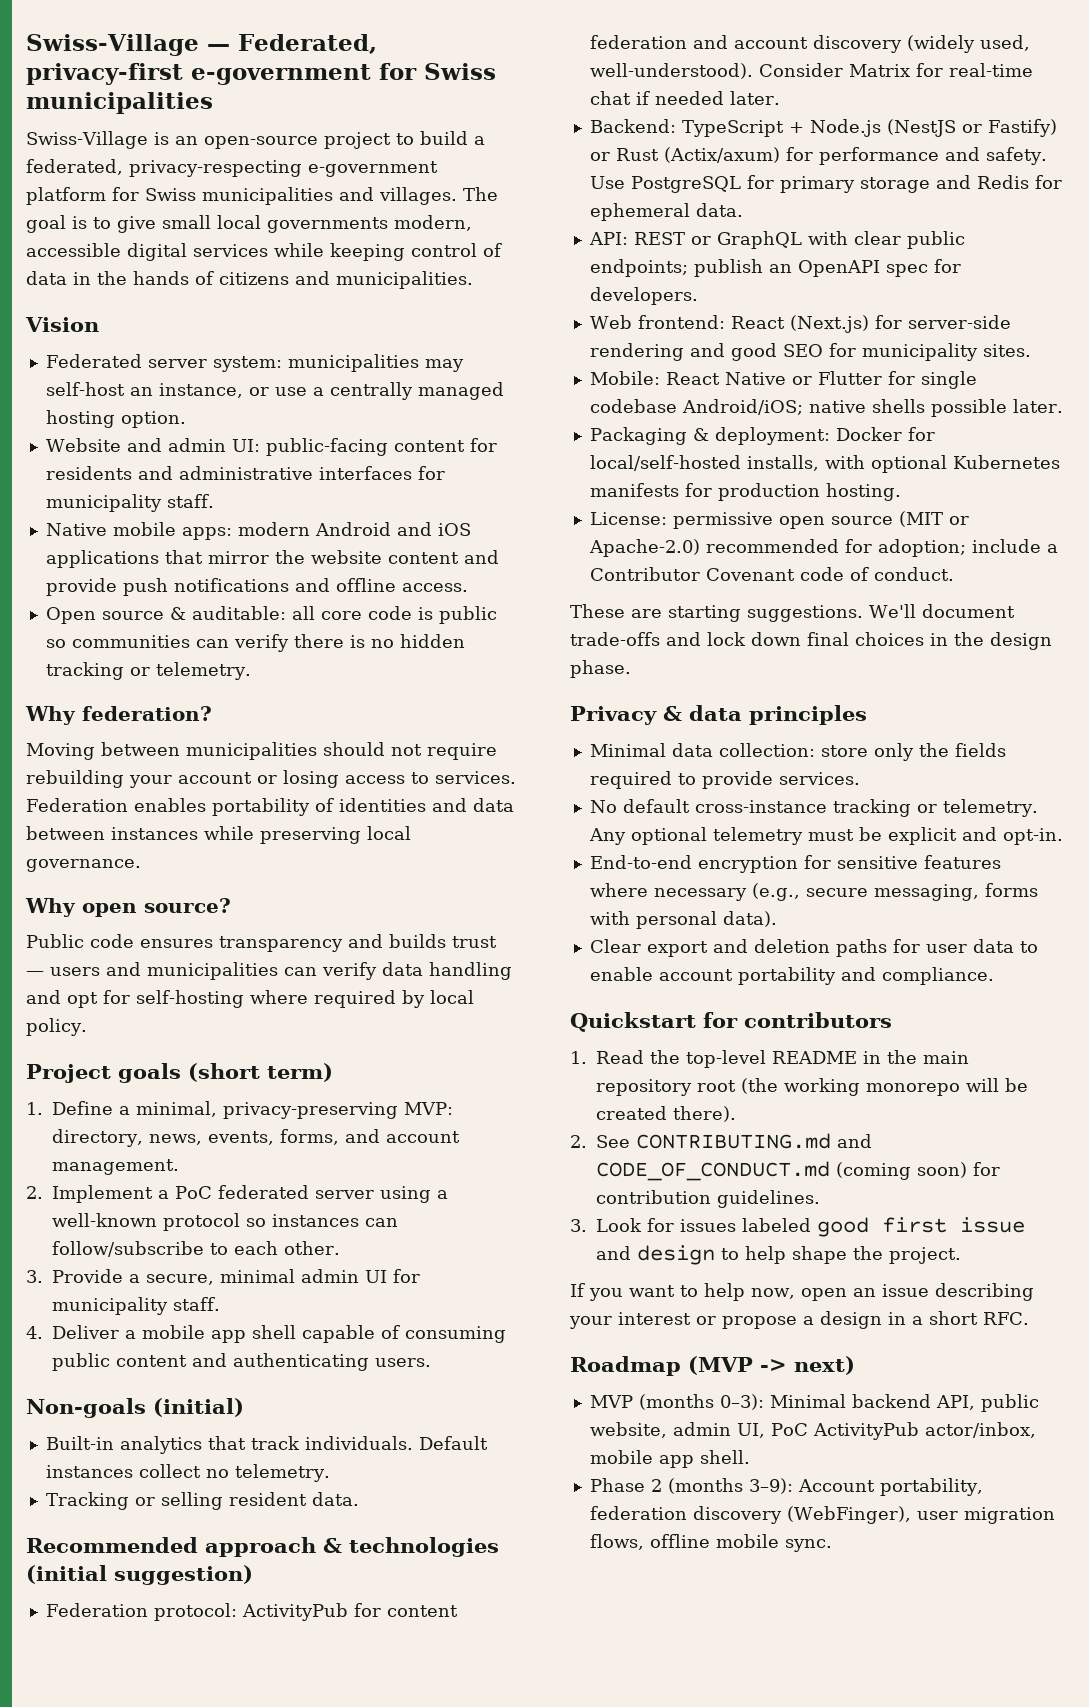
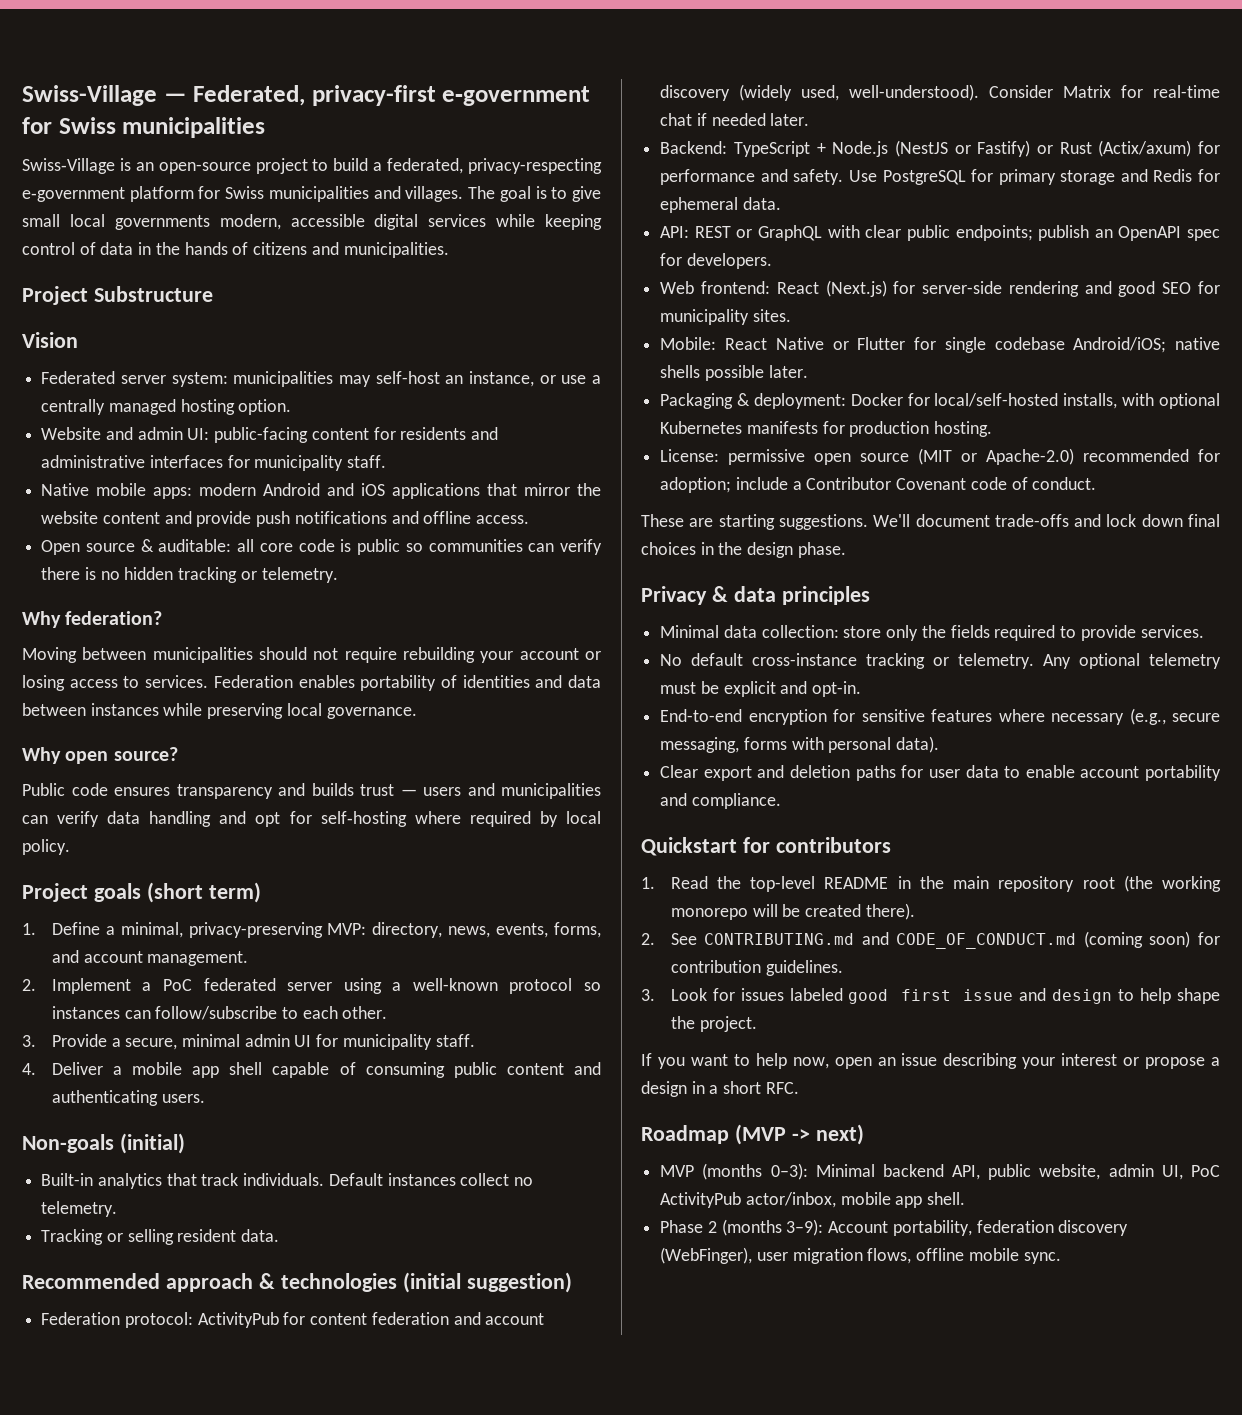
(473, 280) none -> [22,286,213,305] // Project Substructure

